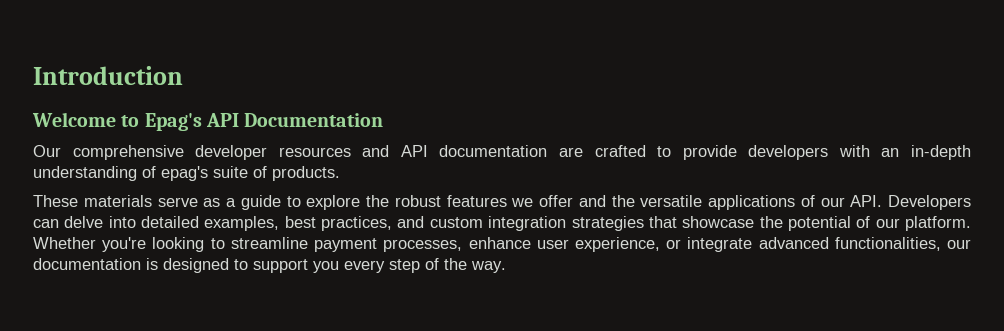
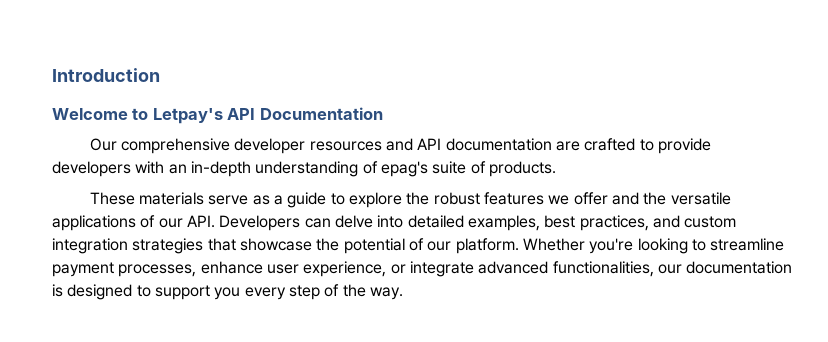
[144,113,202,131] Epag's -> [152,108,223,124] Letpay's

